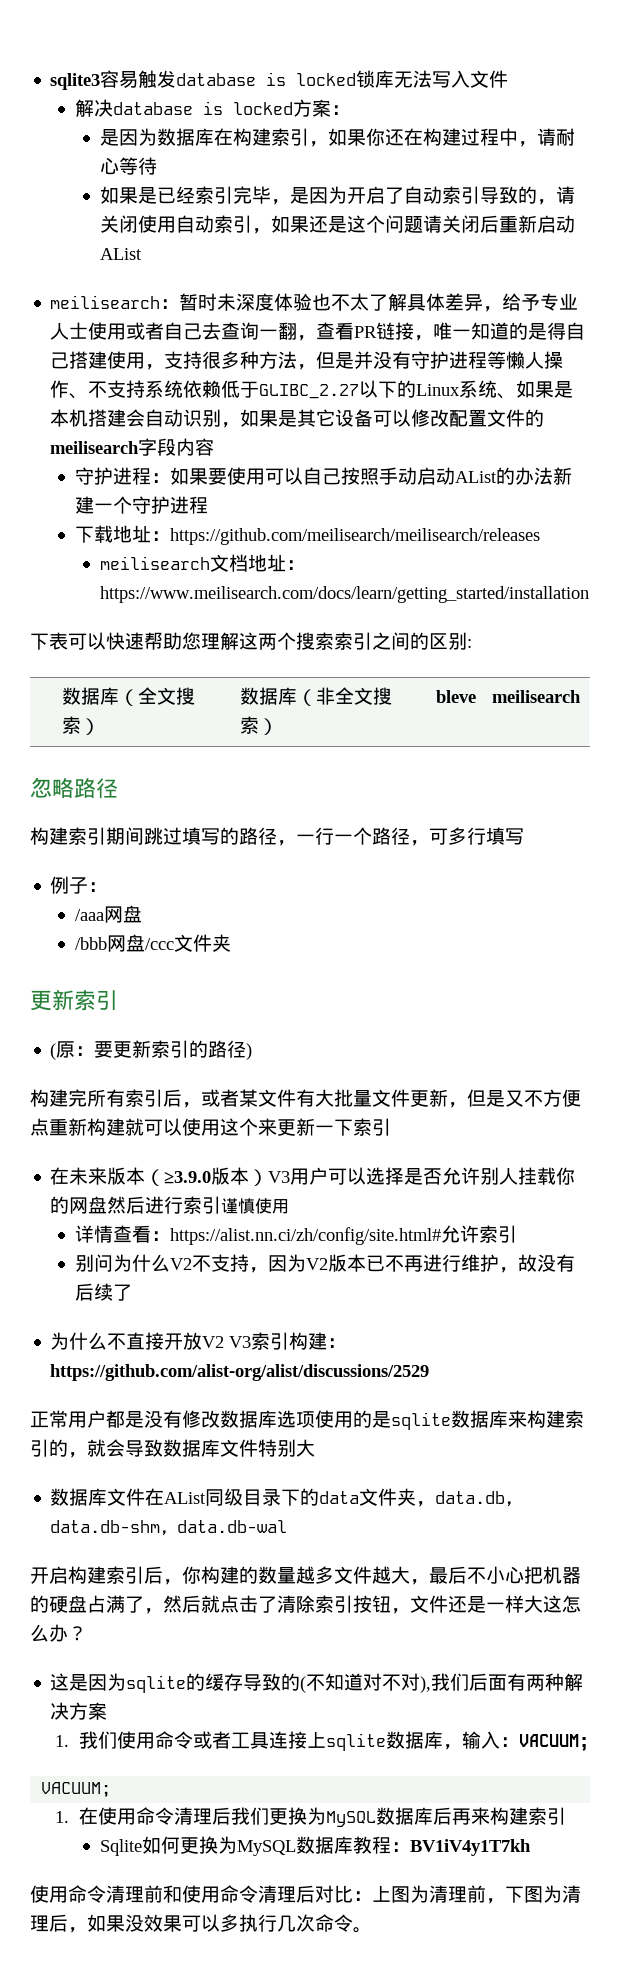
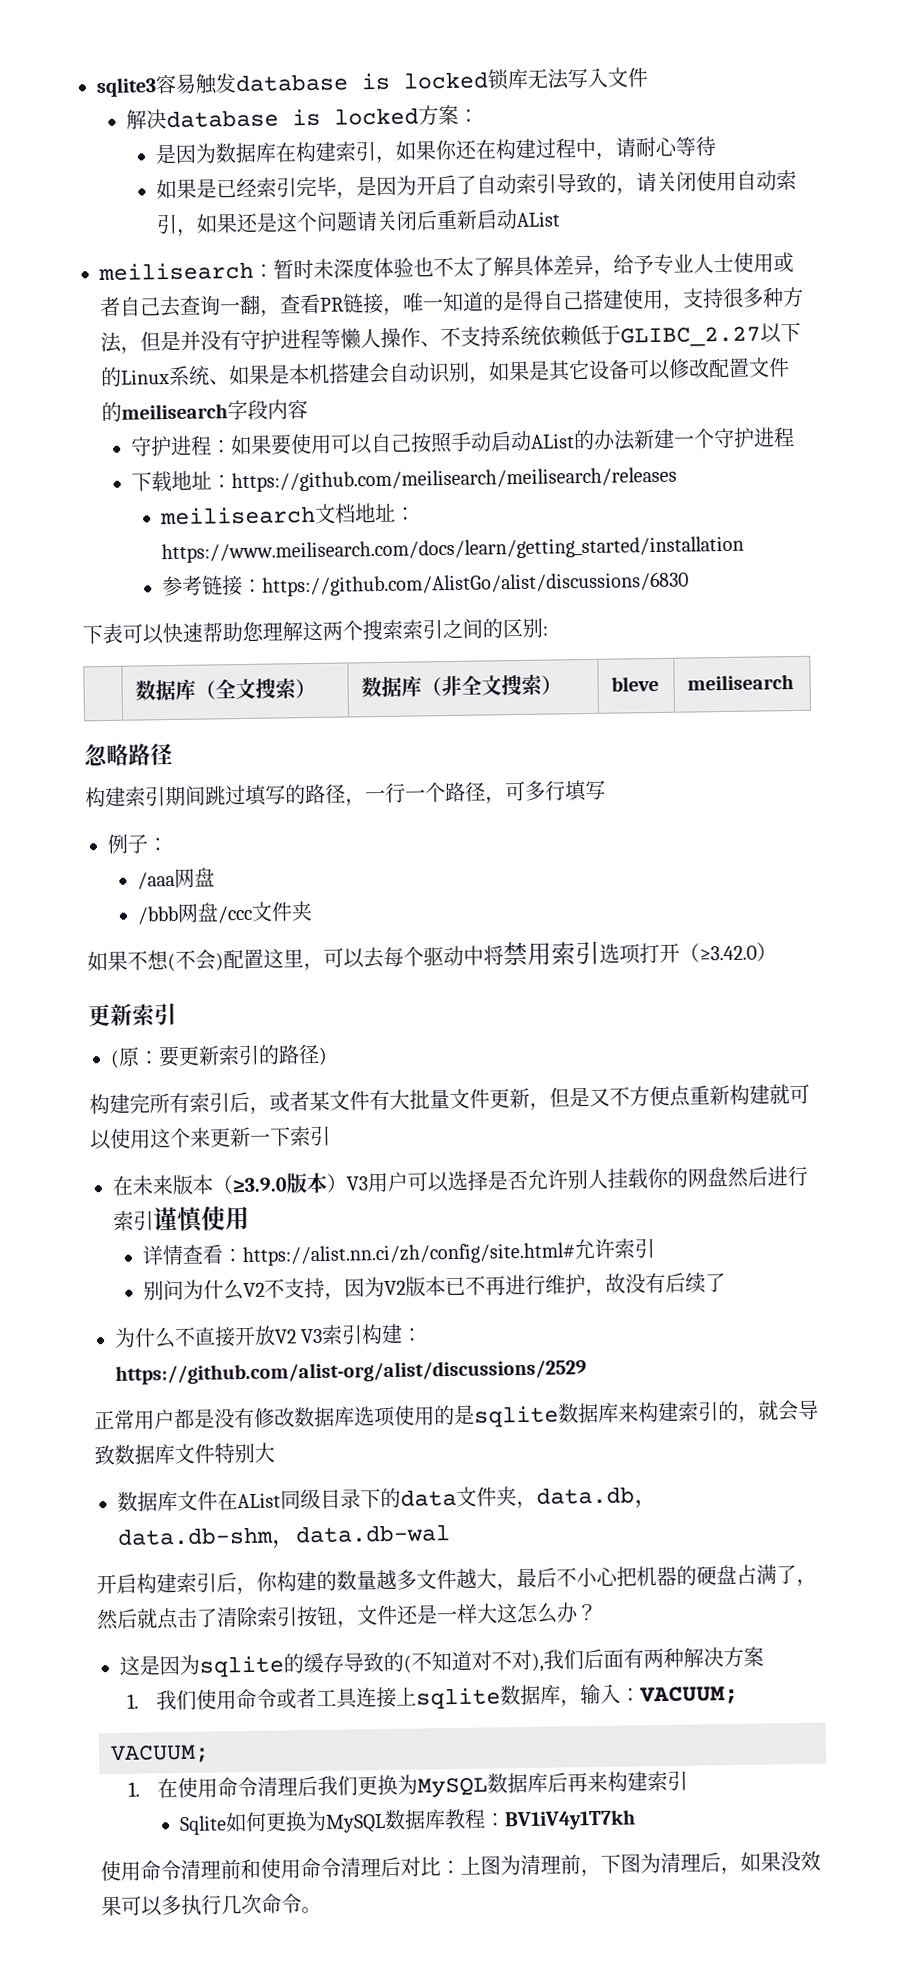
(589, 594) none -> [161,571,689,597] // 参考链接：https://github.com/AlistGo/alist/discussions/6830
(232, 943) none -> [87,940,777,972] // 如果不想(不会)配置这里，可以去每个驱动中将禁用索引选项打开（≥3.42.0）

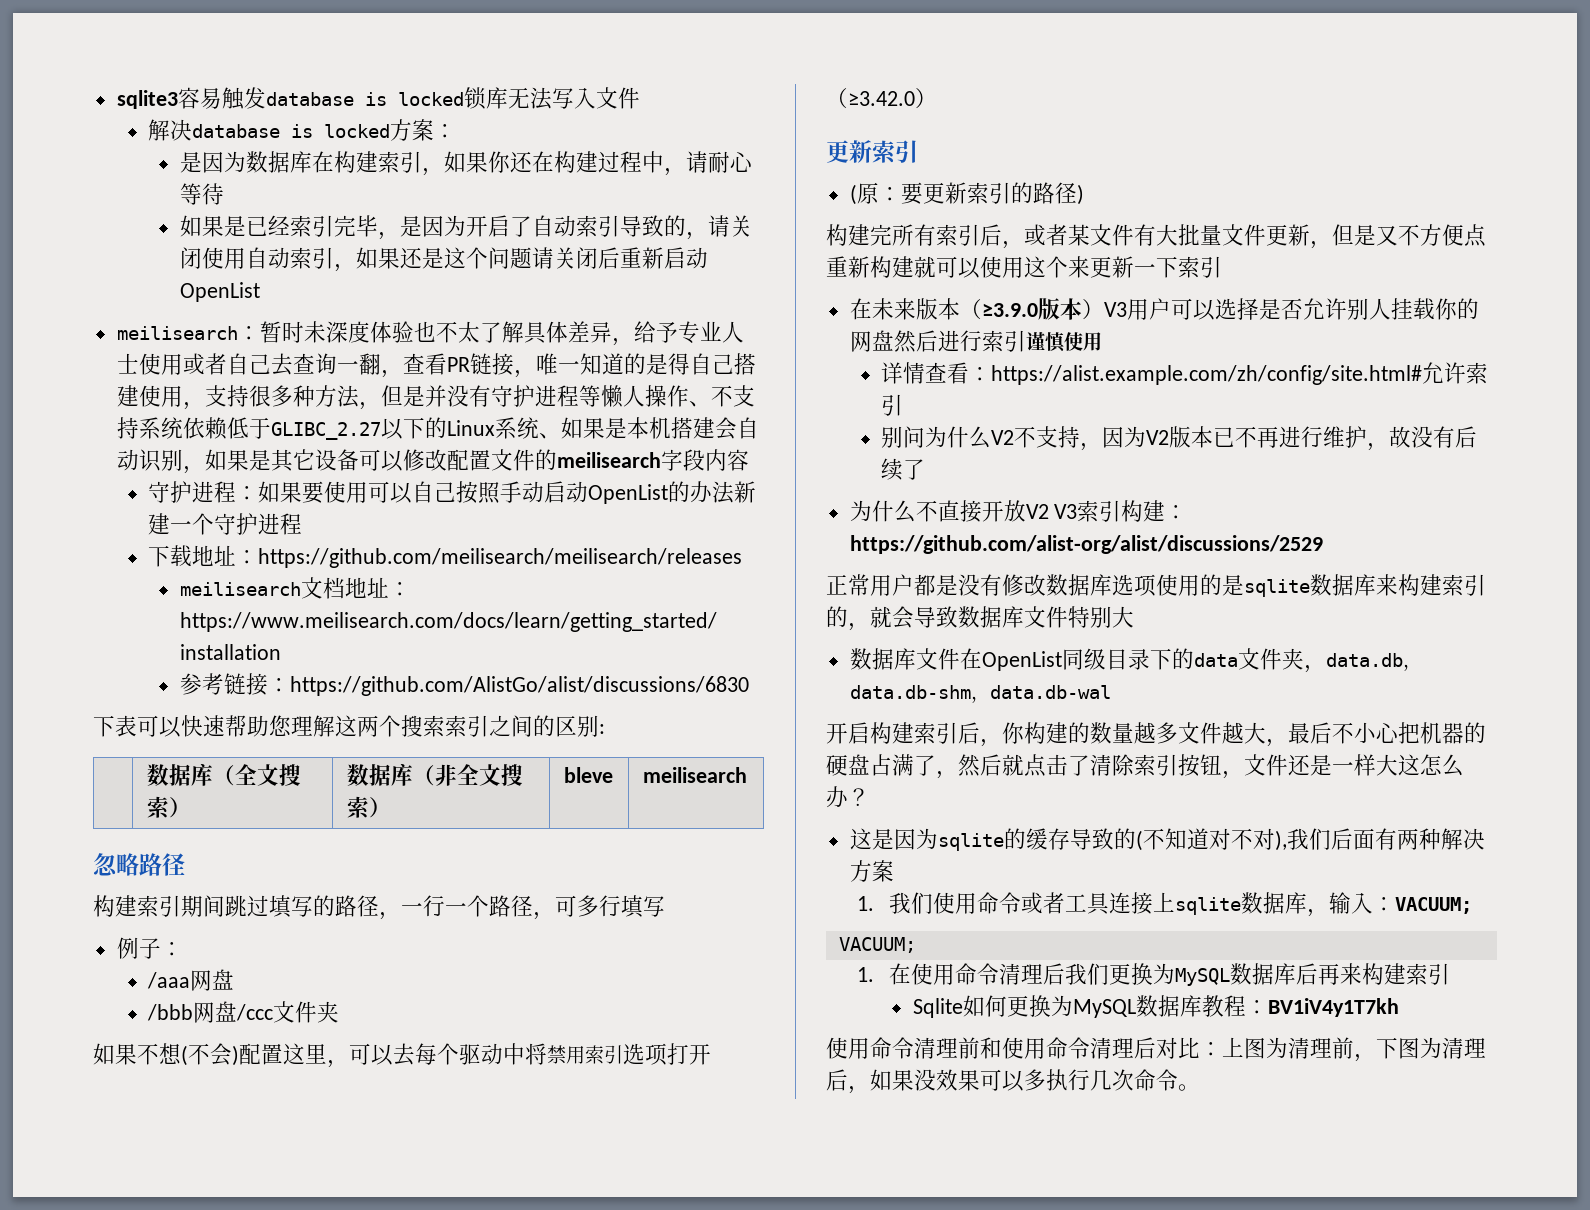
[515,211,560,227] AList -> [179,282,260,302] OpenList
[529,433,575,449] AList -> [588,484,669,504] OpenList
[241,1242,575,1267] https://alist.nn.ci/zh/config/site.html# -> [991,365,1423,385] https://alist.example.com/zh/config/site.html#
[237,1492,281,1509] AList -> [981,651,1062,671] OpenList

